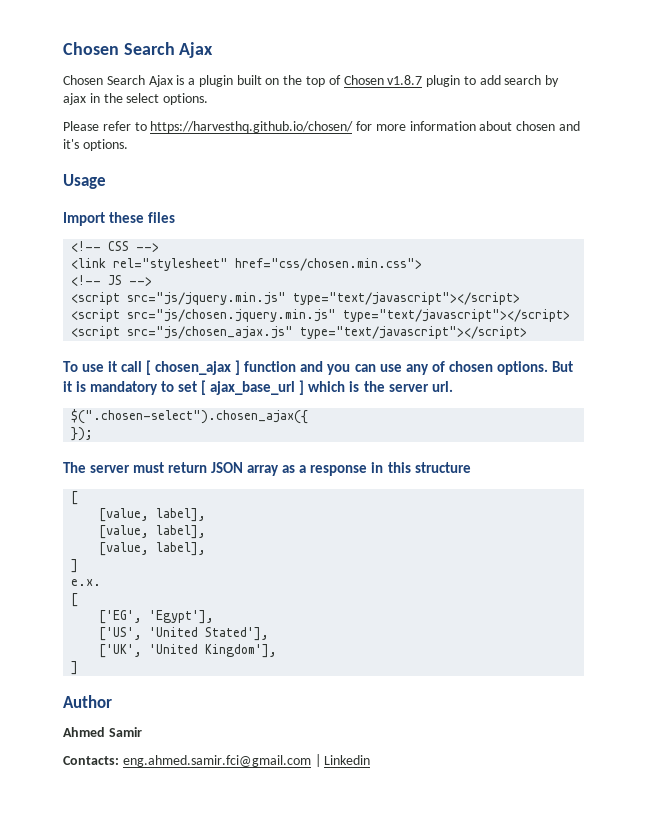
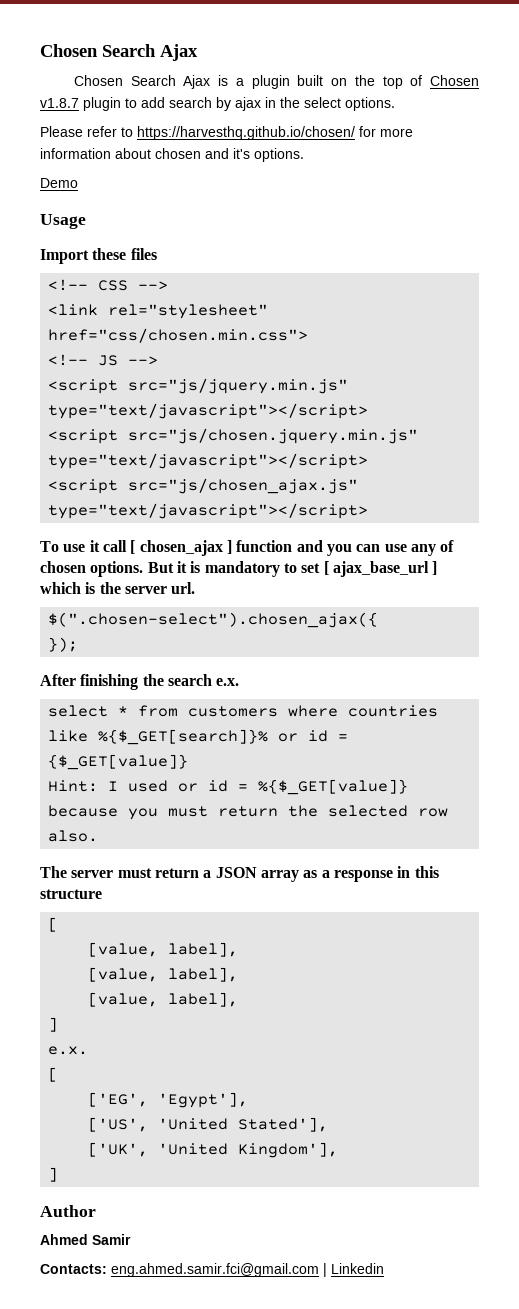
(128, 145) none -> [40,178,78,188] // Demo
(94, 434) none -> [40,674,240,690] [48,705,439,717] [48,729,349,745] [48,754,189,770] [48,779,409,795] [48,805,449,820] [48,830,99,842] // After finishing the search e.x. // select * from customers where countries like %{$_GET[search]}% or id = {$_GET[value]} // Hint: I used or id = %{$_GET[value]} because you must return the selected row also.
(208, 467) none -> [203,870,212,878] a

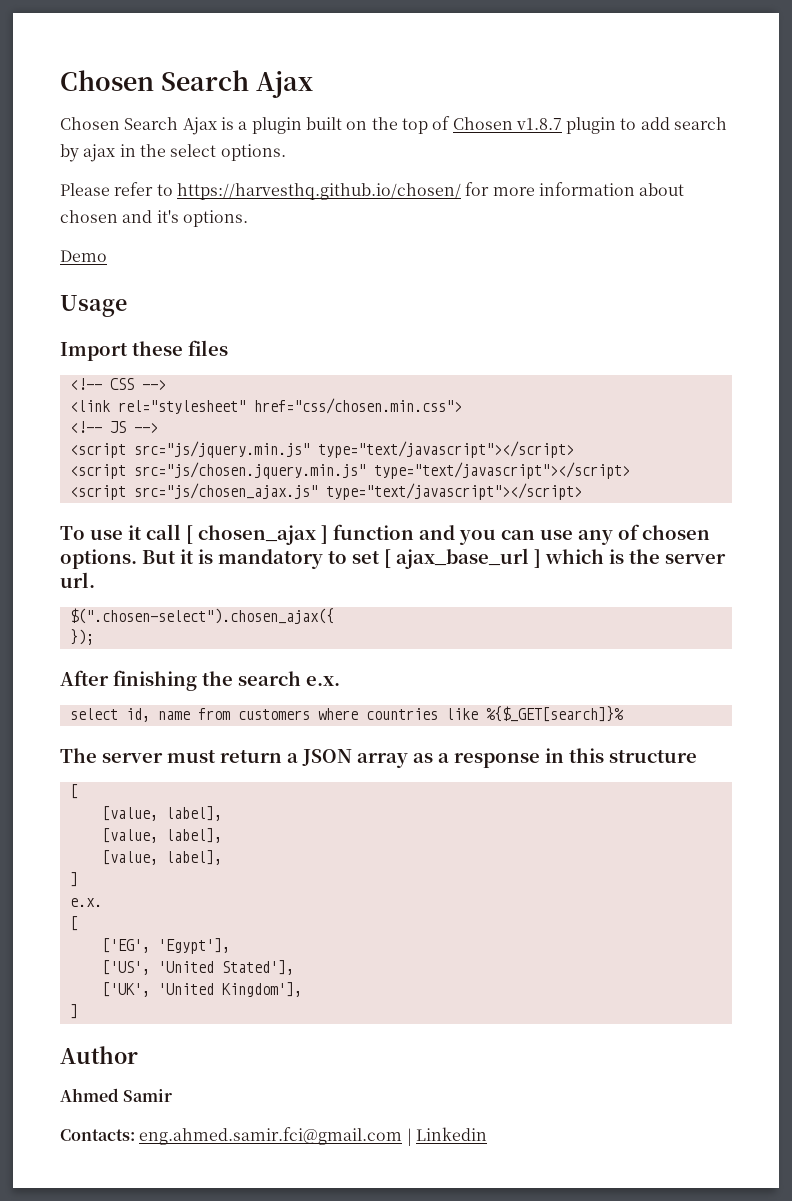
[118,706,129,716] * -> [125,708,190,722] id, name
[278,730,349,742] [48,754,189,770] [48,779,409,795] [48,805,449,820] [48,830,99,842] or id = {$_GET[value]} // Hint: I used or id = %{$_GET[value]} because you must return the selected row also. -> (624, 714) none

